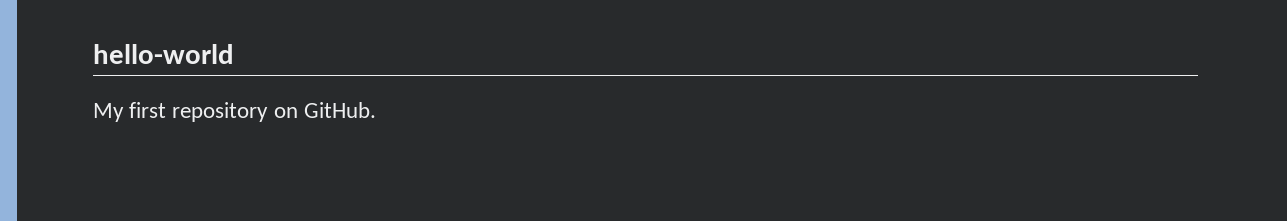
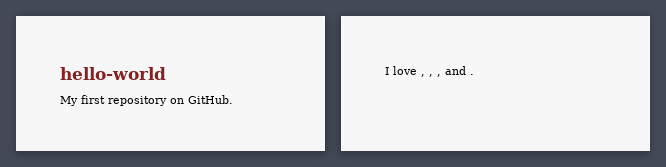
(376, 110) none -> [385,66,474,77] // I love , , , and .

